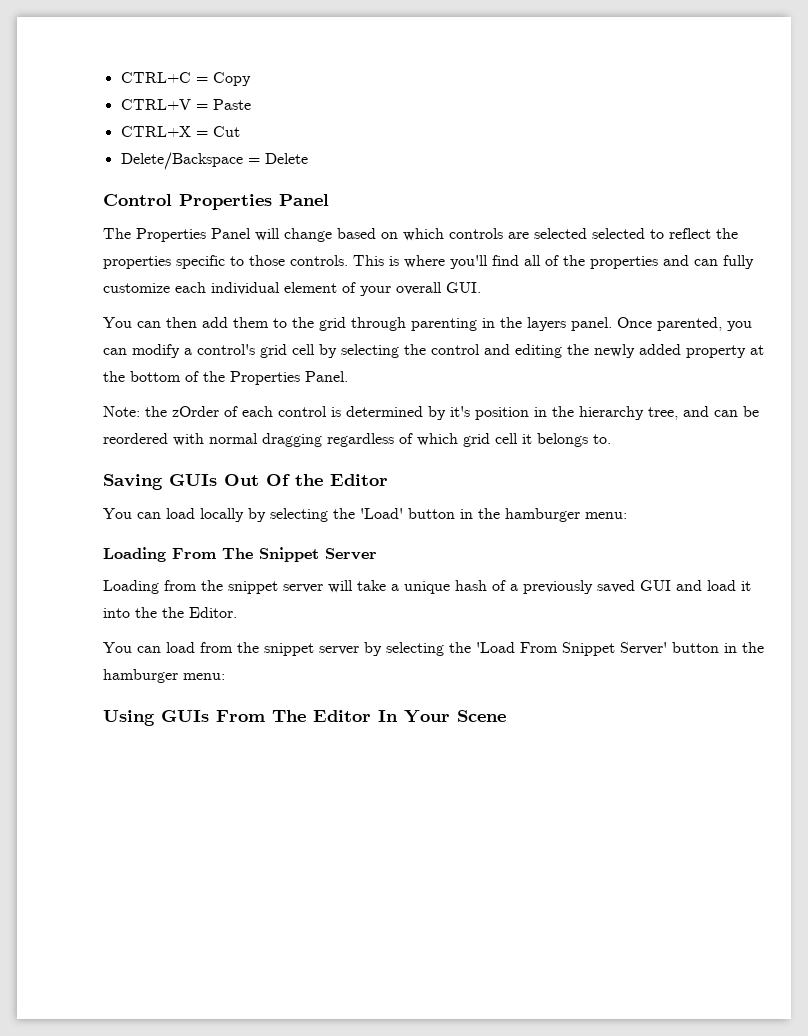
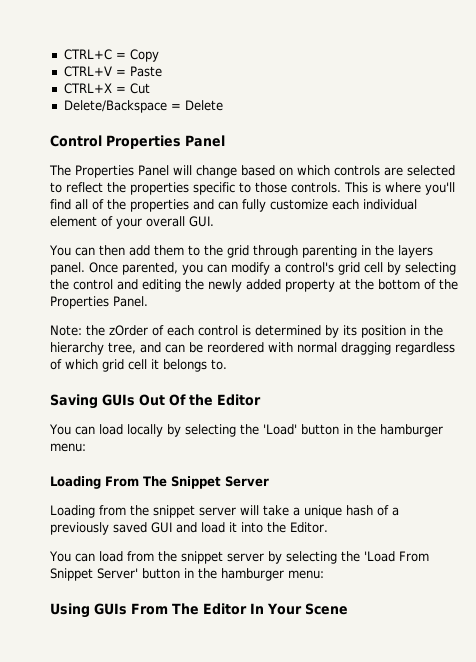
[592,228,645,239] selected -> (455, 170) none
[450,406,470,417] it's -> [343,325,357,336] its
[162,607,184,618] the -> (286, 527) none

